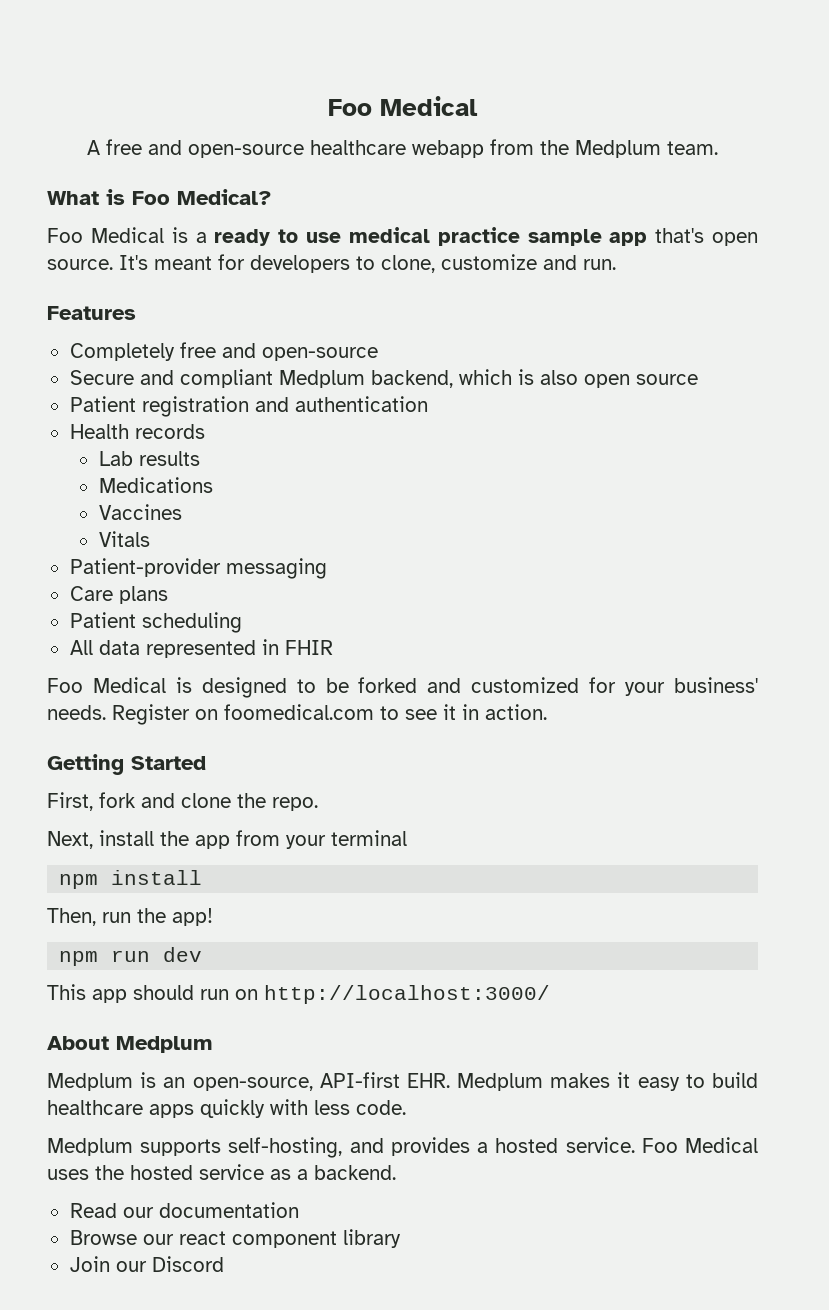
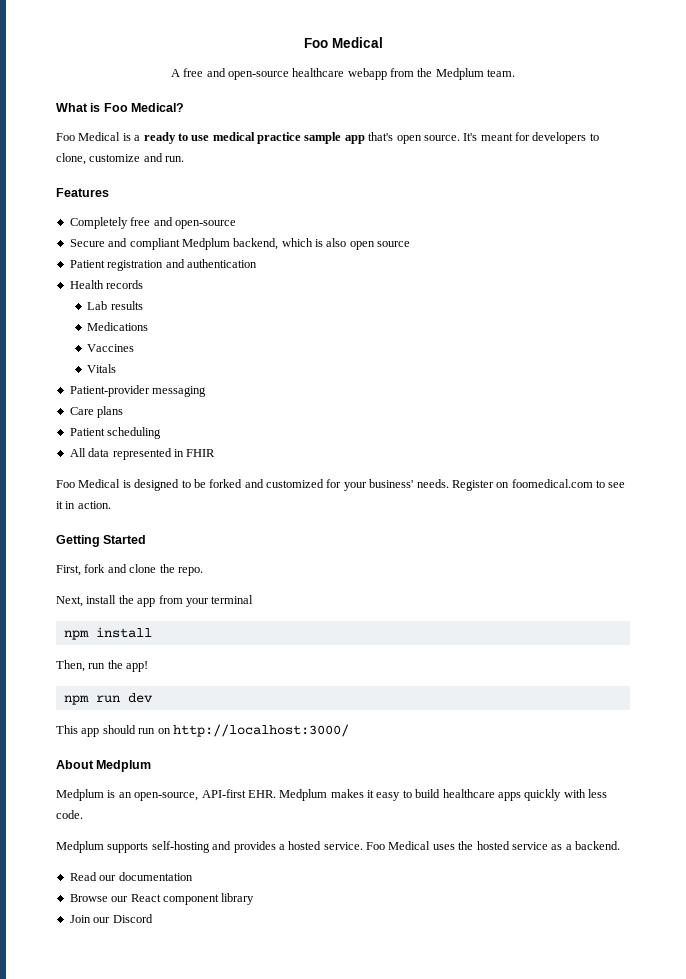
[228,1137,343,1158] self-hosting, -> [151,841,210,853] self-hosting
[178,1231,226,1245] react -> [130,894,161,902] React

